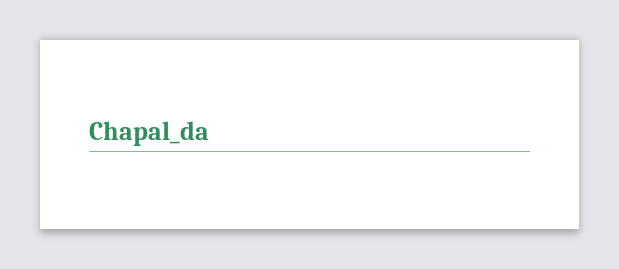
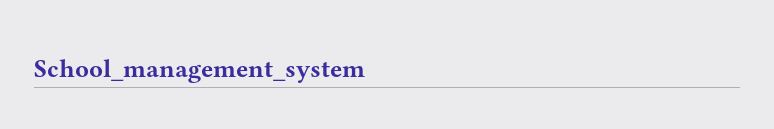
[89,121,209,146] Chapal_da -> [34,59,365,83] School_management_system

